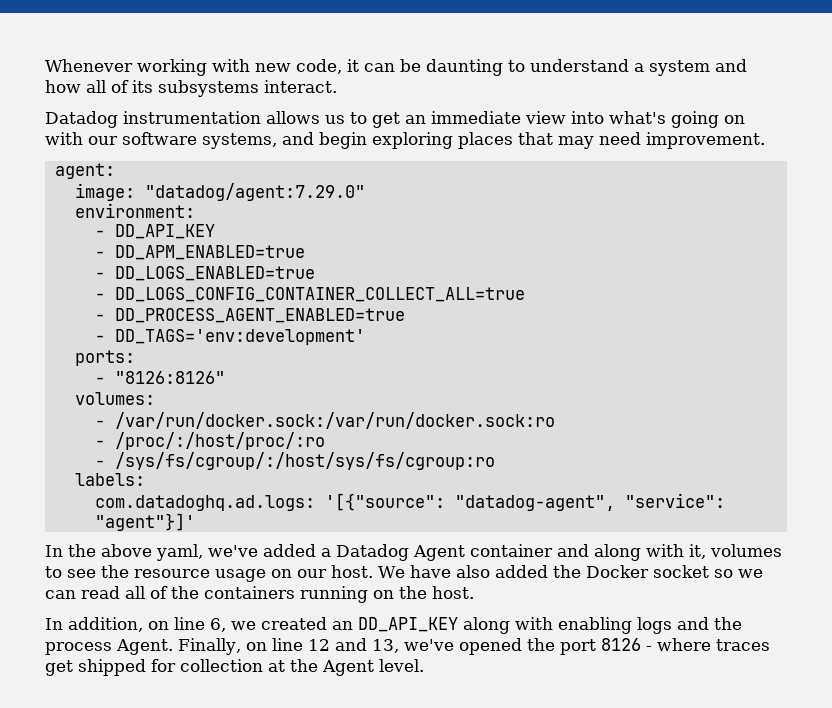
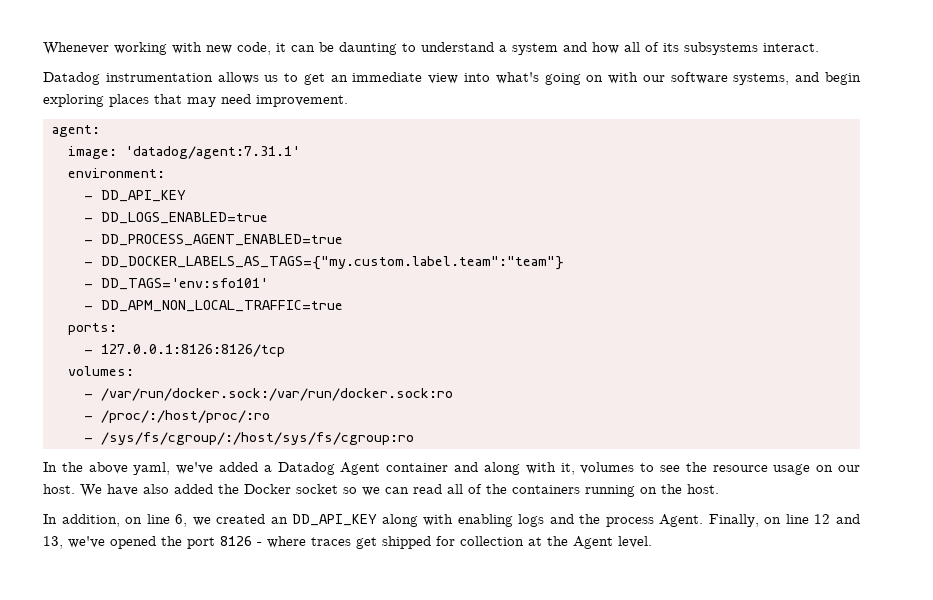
[144,183,365,201] "datadog/agent:7.29.0" -> [124,146,300,159] 'datadog/agent:7.31.1'
[94,245,305,260] // - DD_APM_ENABLED=true -> (186, 196) none
[94,287,525,302] // - DD_LOGS_CONFIG_CONTAINER_COLLECT_ALL=true -> (268, 218) none
[114,329,365,345] DD_TAGS='env:development' -> [100,256,564,270] [83,278,268,290] [83,300,343,312] DD_DOCKER_LABELS_AS_TAGS={"my.custom.label.team":"team"} // - DD_TAGS='env:sfo101' // - DD_APM_NON_LOCAL_TRAFFIC=true
[114,371,225,384] "8126:8126" -> [100,344,285,357] 127.0.0.1:8126:8126/tcp
[74,473,145,486] [94,493,725,511] [94,513,195,531] // labels: // com.datadoghq.ad.logs: '[{"source": "datadog-agent", "service": "agent"}]' -> (414, 438) none

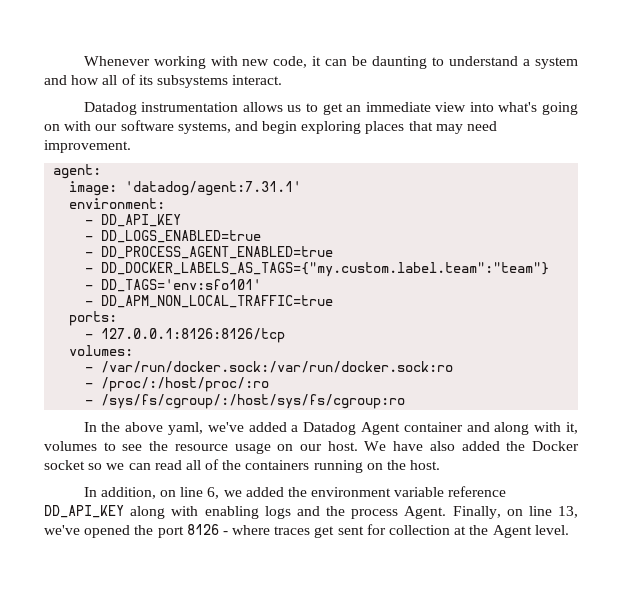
[216,514,288,524] created an -> [245,486,507,497] added the environment variable reference
[814,514,860,524] 12 and -> (552, 511) none
[382,536,431,549] shipped -> [337,526,364,535] sent

